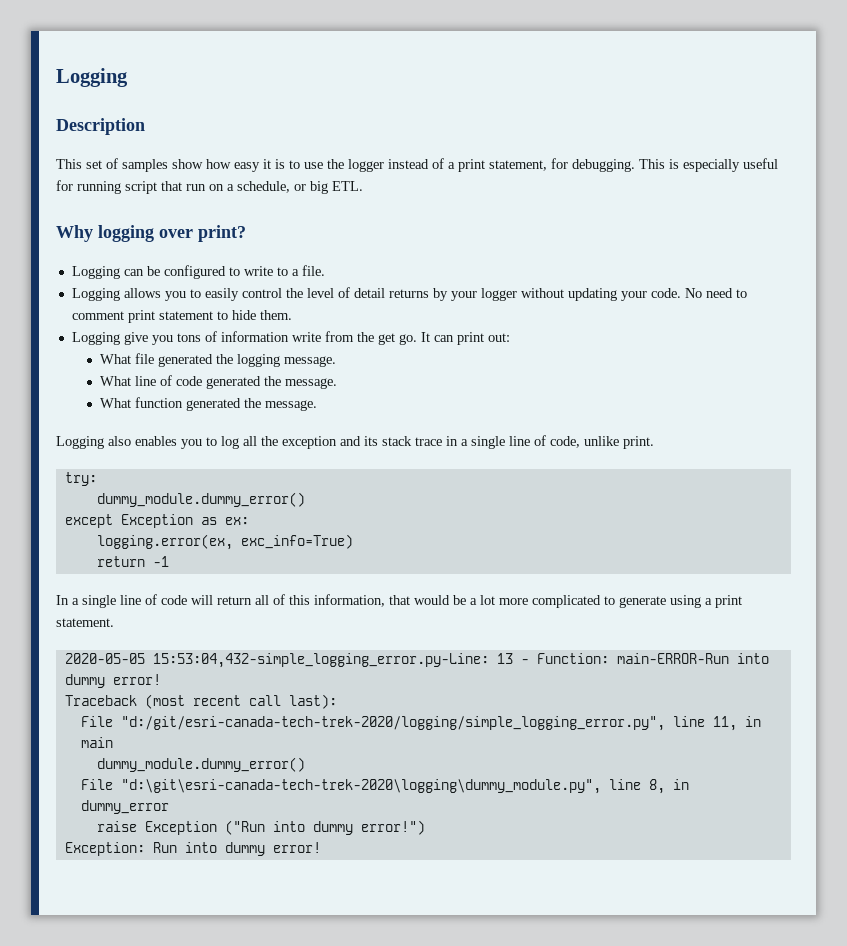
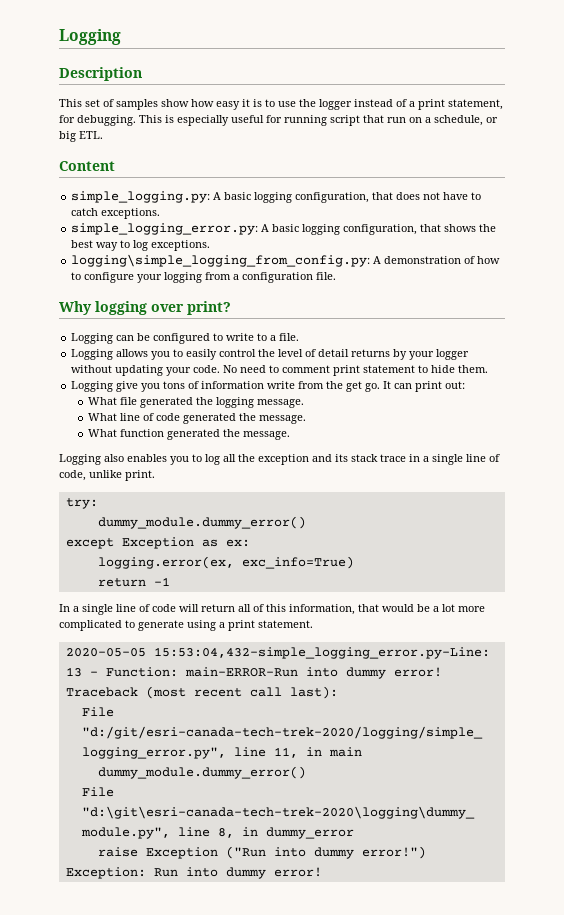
(363, 186) none -> [59,161,115,171] [71,191,482,203] [71,208,161,219] [71,223,497,235] [71,240,211,251] [71,254,501,267] [71,272,337,283] // Content // simple_logging.py: A basic logging configuration, that does not have to catch exceptions. // simple_logging_error.py: A basic logging configuration, that shows the best way to log exceptions. // logging\simple_logging_from_config.py: A demonstration of how to configure your logging from a configuration file.

